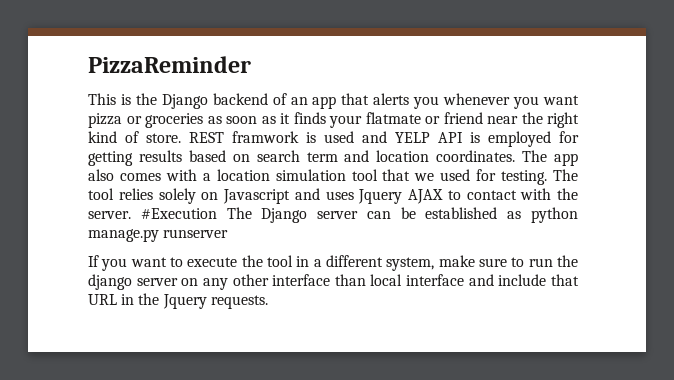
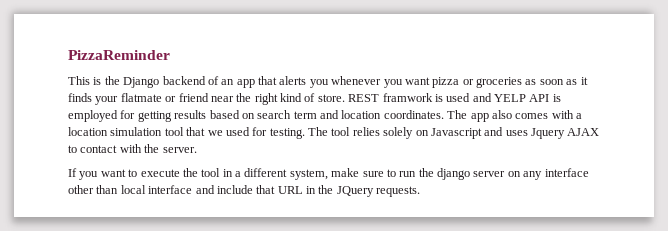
[140,207,578,223] [88,229,229,242] #Execution The Django server can be established as python manage.py runserver -> (197, 150) none
[232,274,331,286] other interface -> [544,168,589,177] [68,185,94,194] interface other
[162,294,207,309] Jquery -> [336,186,374,197] JQuery

